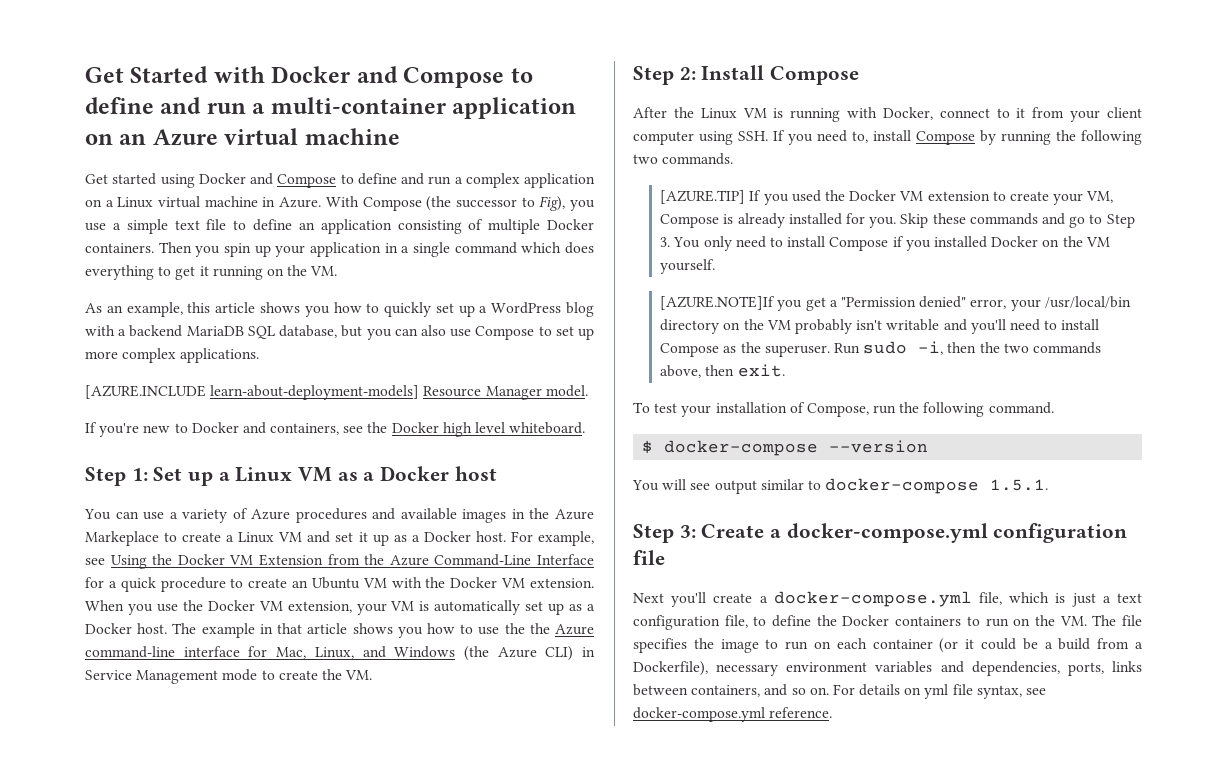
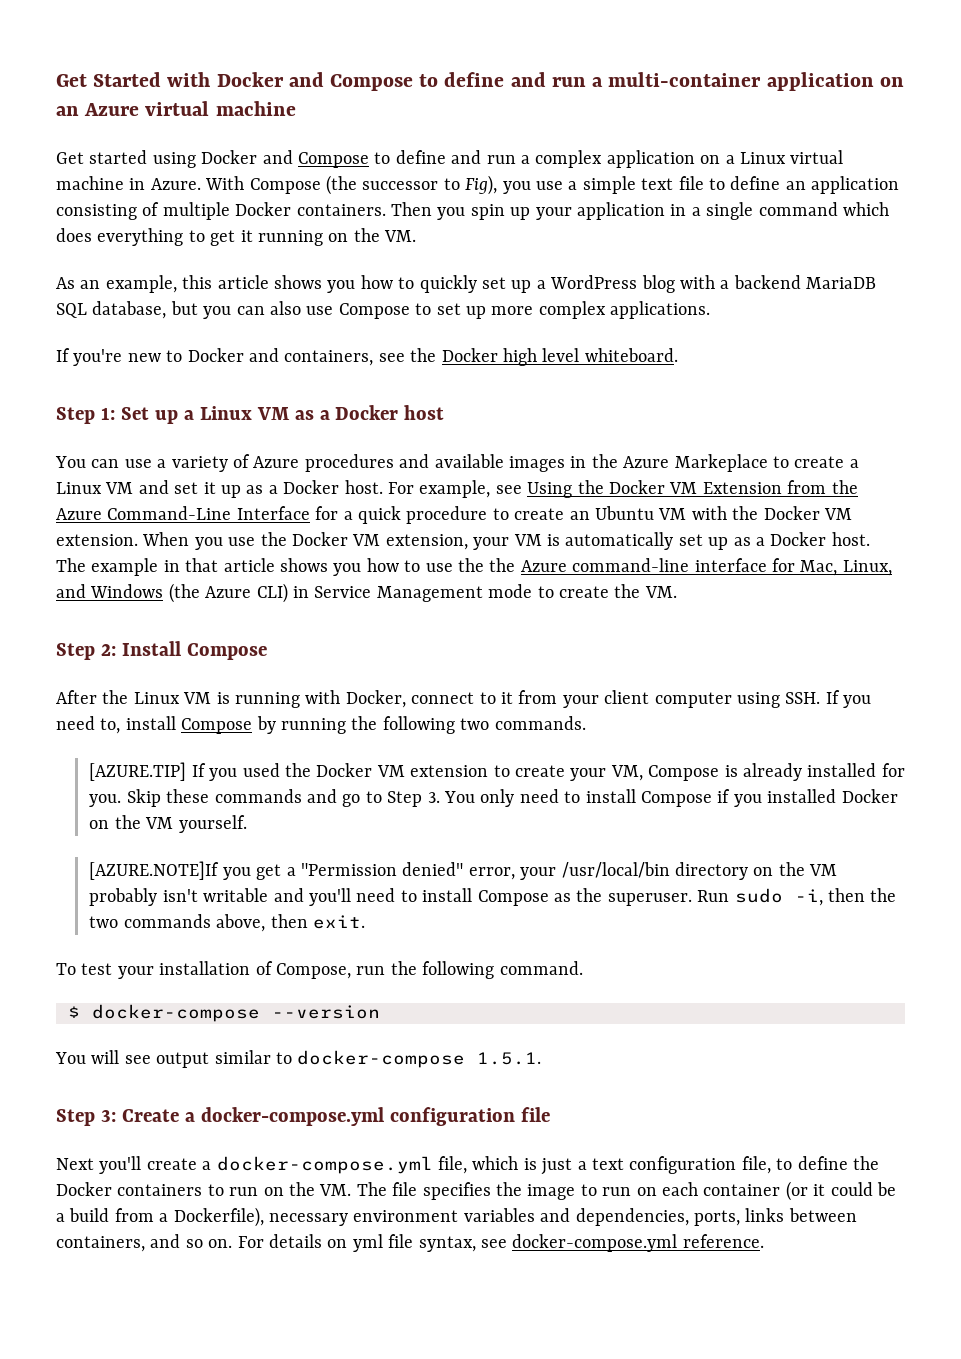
[85,385,588,400] // [AZURE.INCLUDE learn-about-deployment-models] Resource Manager model. -> (711, 310) none

